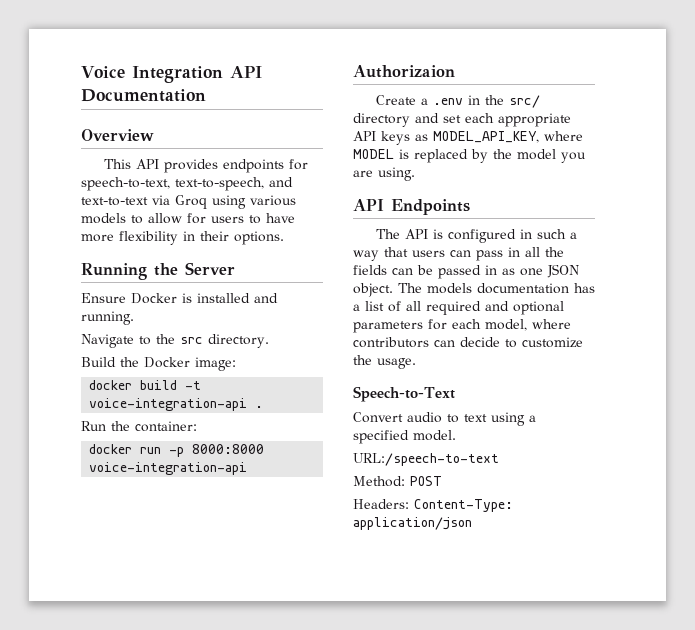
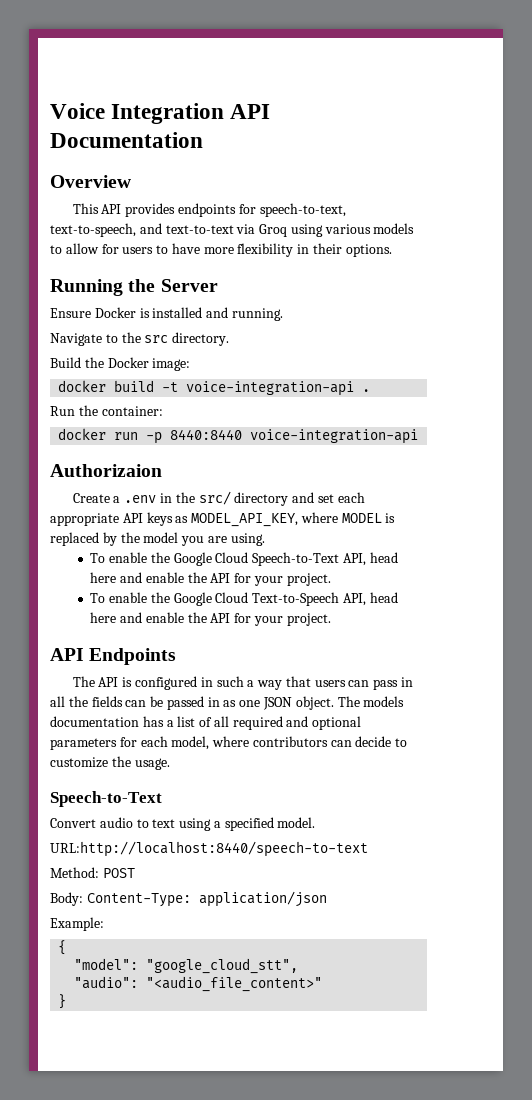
[192,444,265,454] 8000:8000 -> [170,429,243,440] 8440:8440
(415, 174) none -> [90,552,398,566] [90,572,331,586] [90,592,398,606] [90,612,331,626] // To enable the Google Cloud Speech-to-Text API, head here and enable the API for your project. // To enable the Google Cloud Text-to-Speech API, head here and enable the API for your project.
[353,453,499,466] URL:/speech-to-text -> [50,841,368,857] URL:http://localhost:8440/speech-to-text
[353,499,409,509] Headers: -> [50,892,83,906] Body:
(472, 523) none -> [50,917,104,931] [58,940,67,955] [74,958,299,974] [74,976,323,992] [58,994,67,1009] // Example: // { // "model": "google_cloud_stt", // "audio": "<audio_file_content>" // }

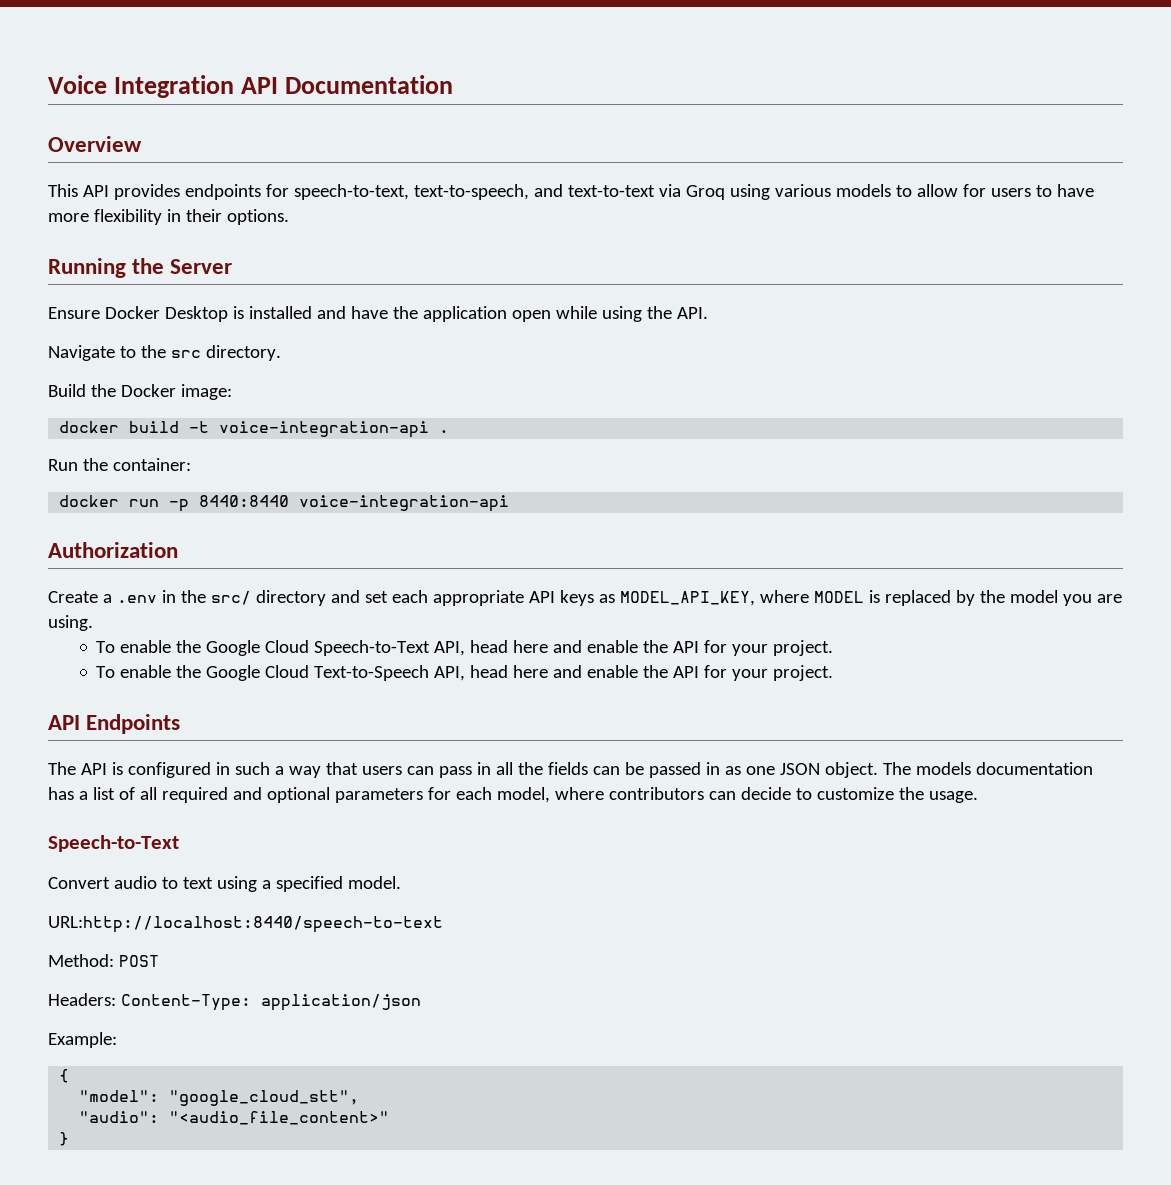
(136, 312) none -> [164,306,228,322] Desktop
[231,308,283,321] running. -> [350,306,708,322] have the application open while using the API.
[50,464,162,477] Authorizaion -> [48,542,178,558] Authorization
[50,892,83,906] Body: -> [48,993,116,1006] Headers:

